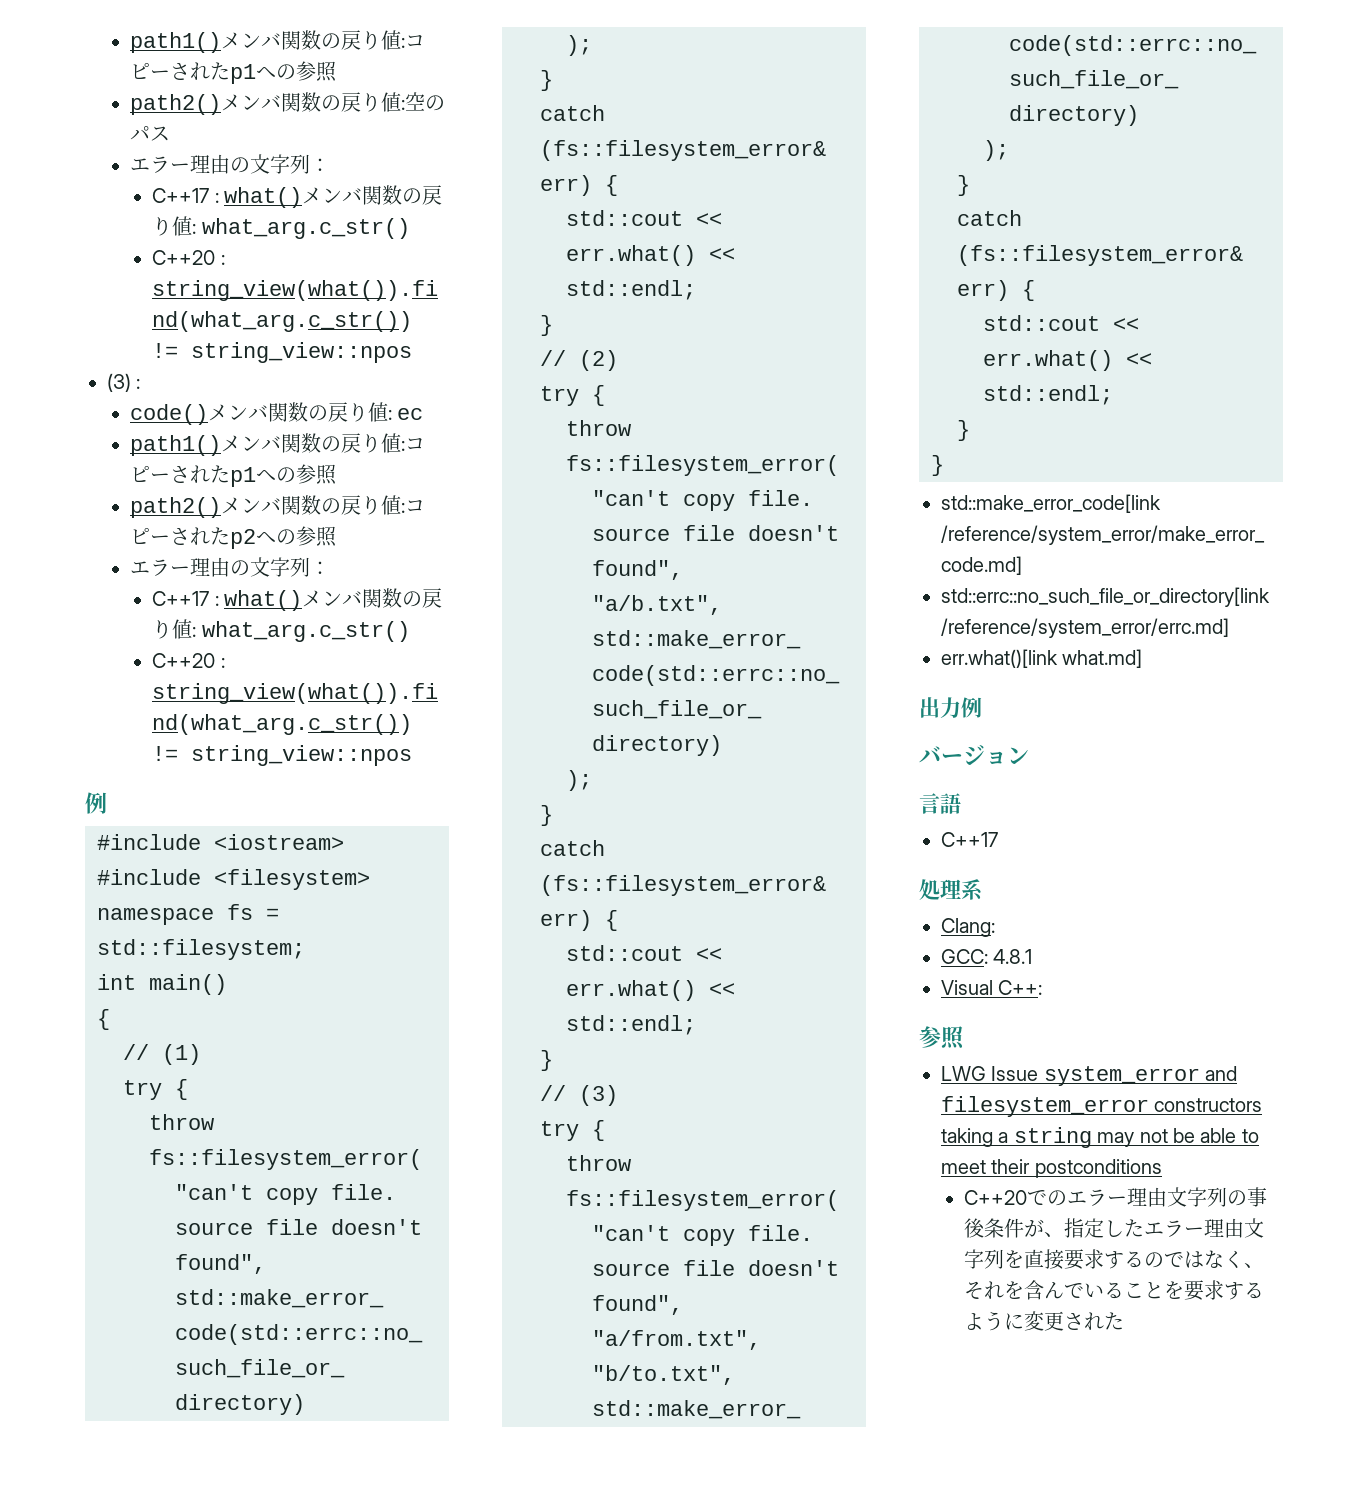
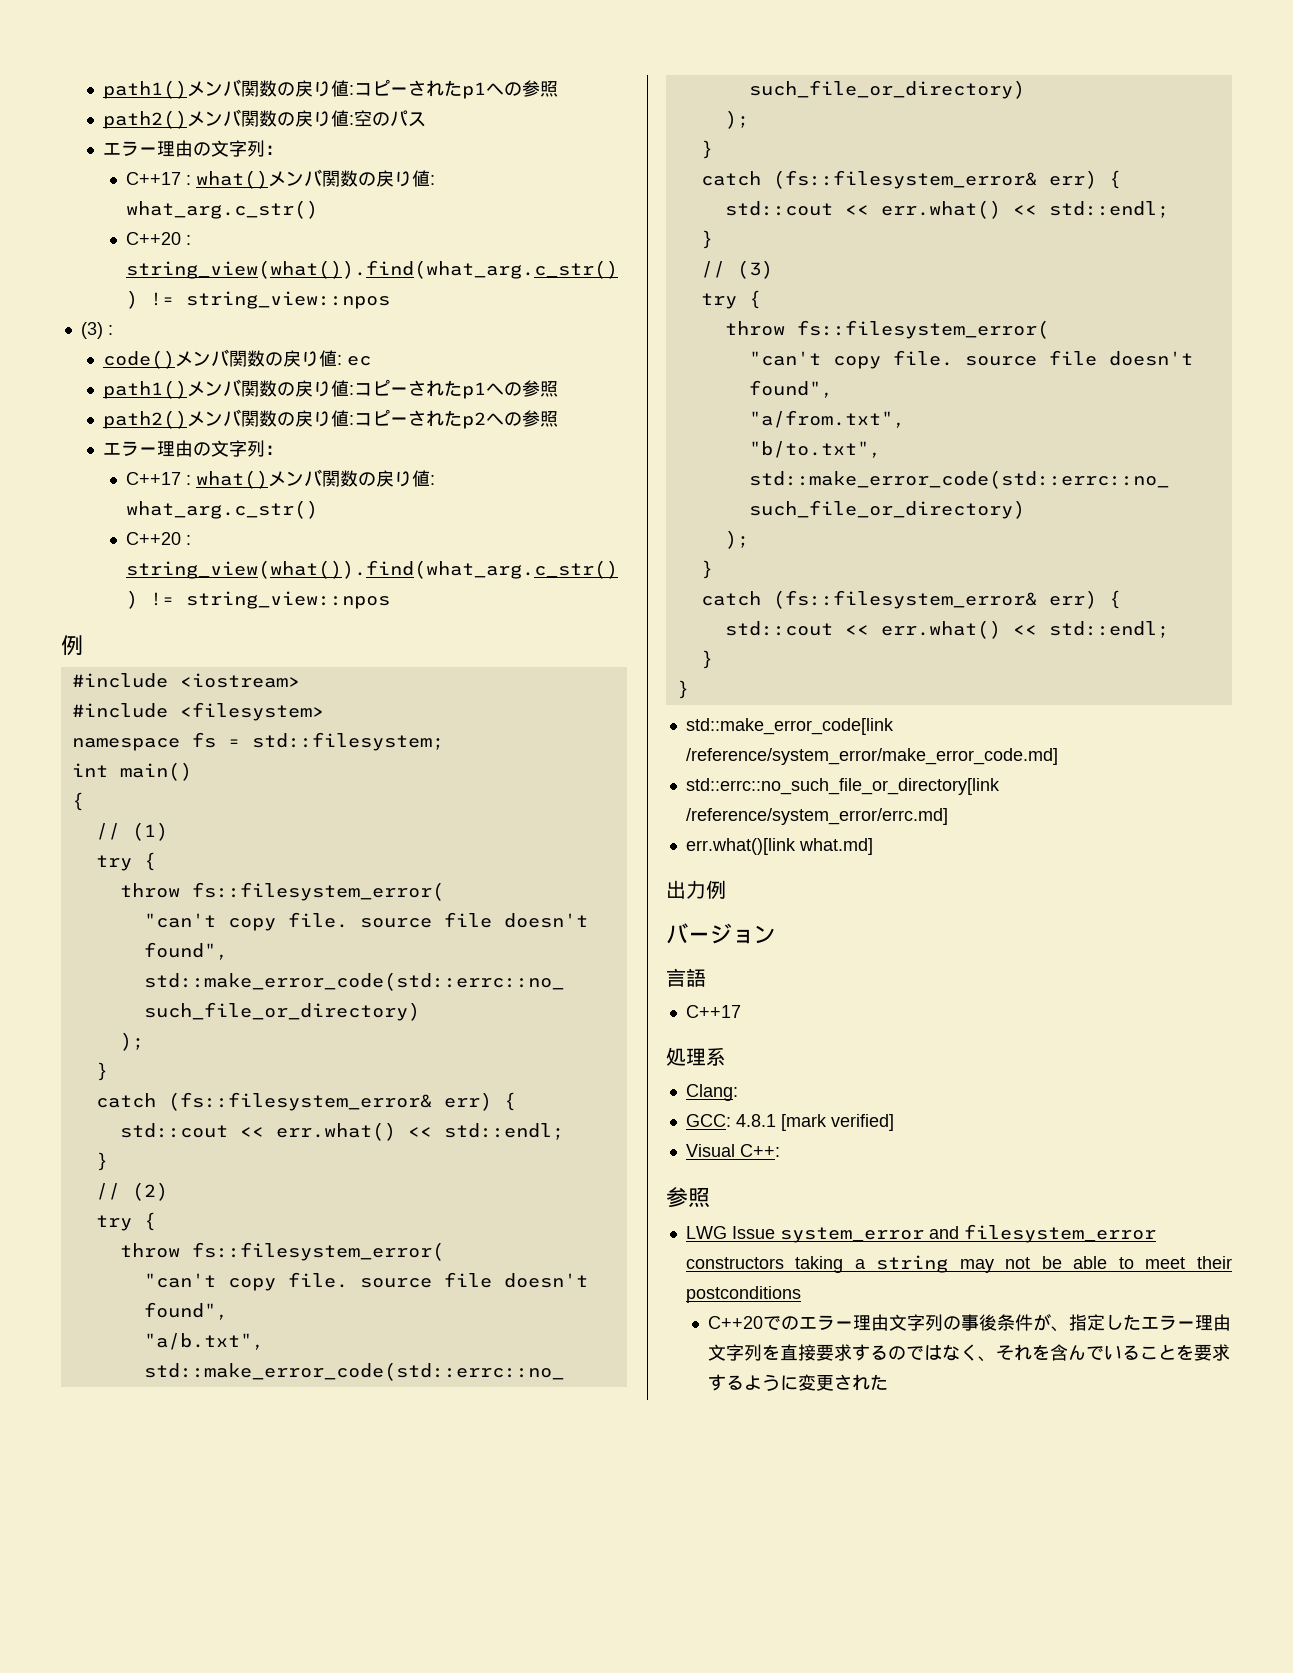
(1033, 956) none -> [780,1114,894,1131] [mark verified]

